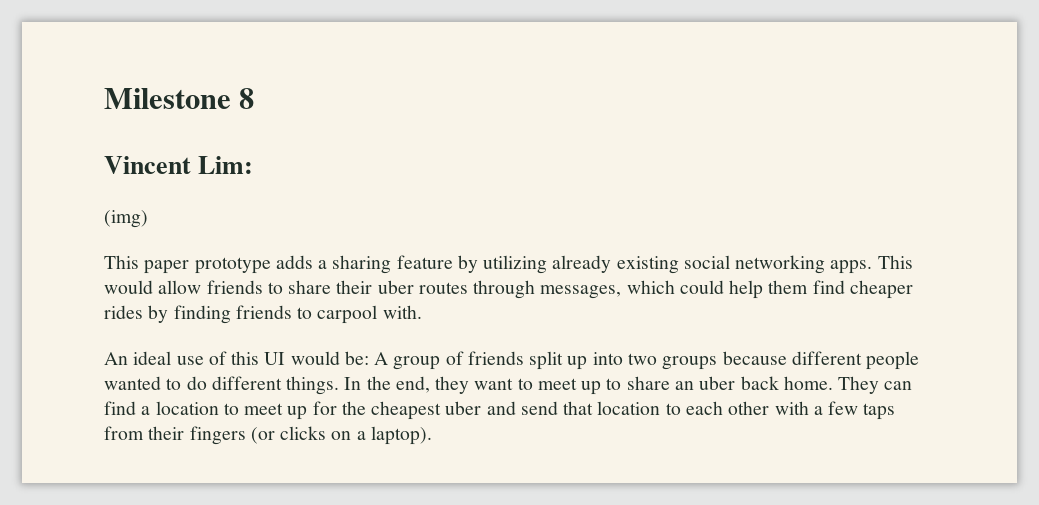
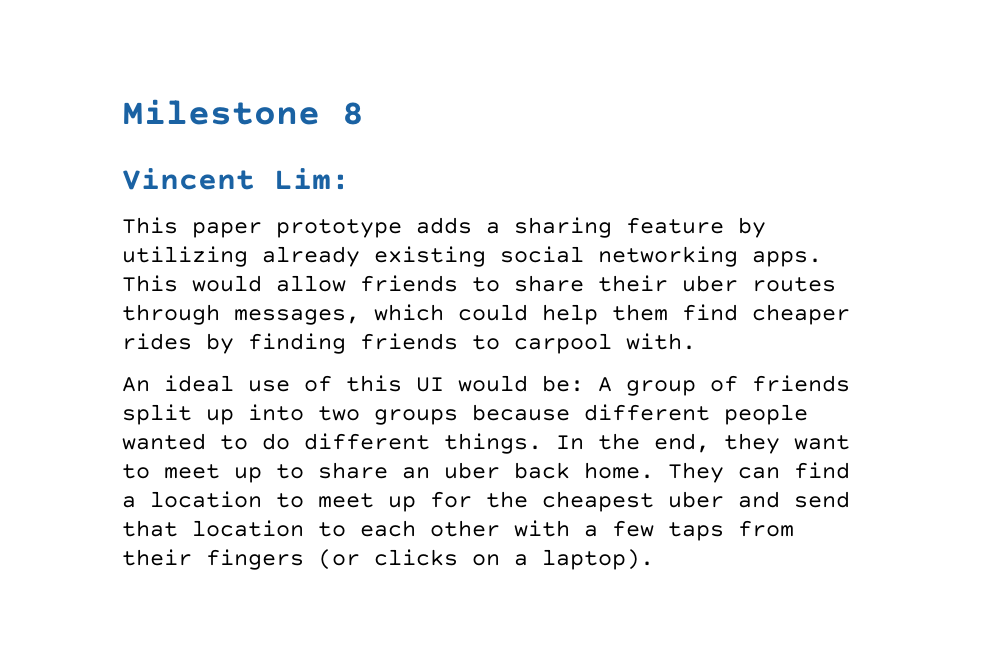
[104,210,148,228] // (img) -> (350, 179) none

